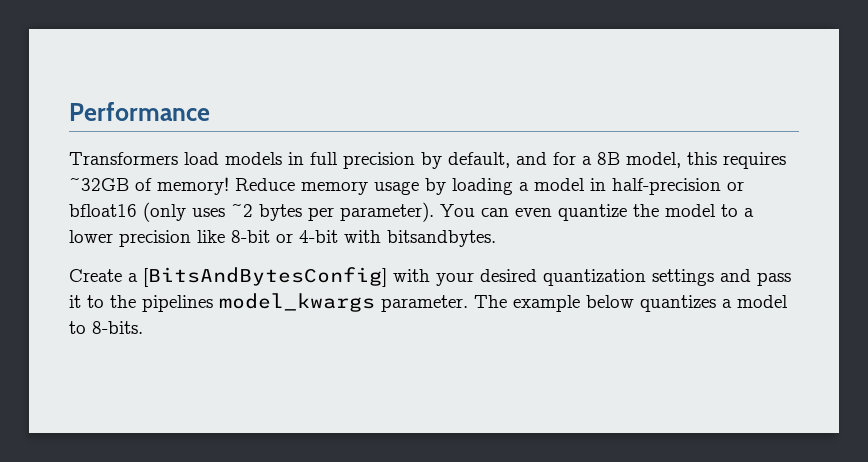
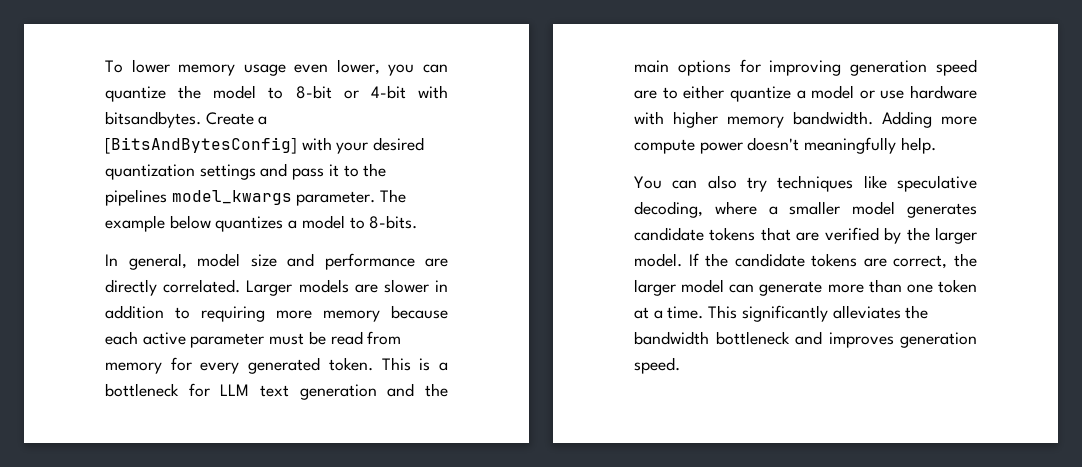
[69,102,210,121] [69,152,786,169] [69,177,744,195] [69,202,754,222] [69,230,225,247] Performance // Transformers load models in full precision by default, and for a 8B model, this requires ~32GB of memory! Reduce memory usage by loading a model in half-precision or bfloat16 (only uses ~2 bytes per parameter). You can even quantize the model to a lower precision like -> [105,59,448,76] [105,85,284,102] To lower memory usage even lower, you can quantize the model to
(496, 238) // -> (201, 119) none
(143, 327) none -> [105,253,448,270] [105,279,448,296] [105,305,448,322] [105,331,402,348] [105,357,449,374] [105,383,448,400] [634,59,977,76] [634,85,977,102] [634,111,977,128] [634,137,936,154] [634,175,977,192] [634,201,977,218] [634,227,977,244] [634,253,977,269] [634,279,977,296] [634,305,929,322] [634,331,977,348] [634,357,680,374] // In general, model size and performance are directly correlated. Larger models are slower in addition to requiring more memory because each active parameter must be read from memory for every generated token. This is a bottleneck for LLM text generation and the main options for improving generation speed are to either quantize a model or use hardware with higher memory bandwidth. Adding more compute power doesn't meaningfully help. // You can also try techniques like speculative decoding, where a smaller model generates candidate tokens that are verified by the larger model. If the candidate tokens are correct, the larger model can generate more than one token at a time. This significantly alleviates the bandwidth bottleneck and improves generation speed.

